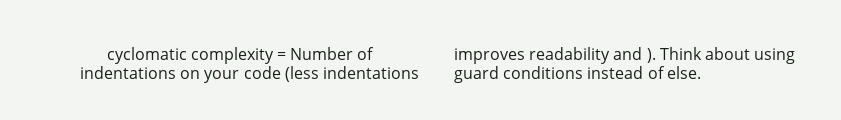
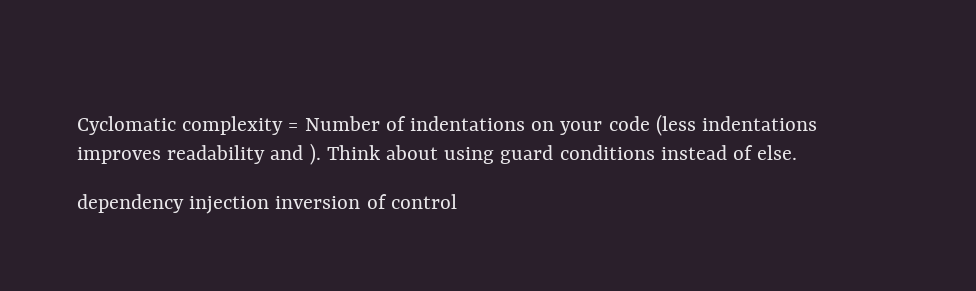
[106,47,187,64] cyclomatic -> [77,116,176,135] Cyclomatic
(701, 72) none -> [77,194,457,214] // dependency injection inversion of control

